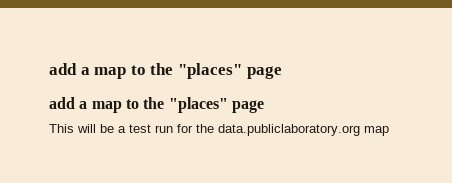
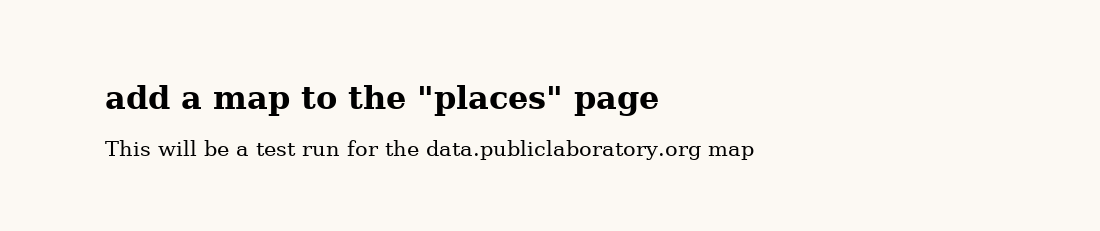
[49,63,282,79] [49,97,264,113] add a map to the "places" page // add a map to the "places" page -> [105,85,659,116] add a map to the "places" page

